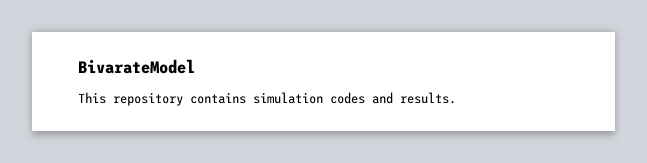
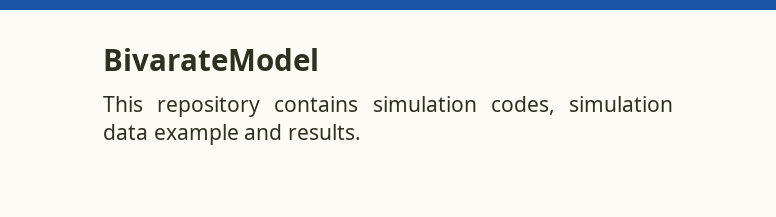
[330,92,365,104] codes -> [490,96,673,115] [103,124,239,145] codes, simulation data example

